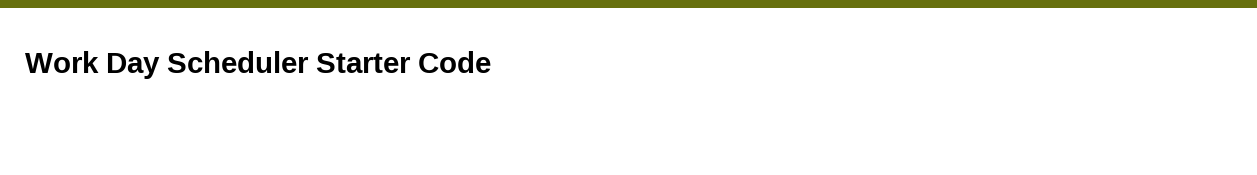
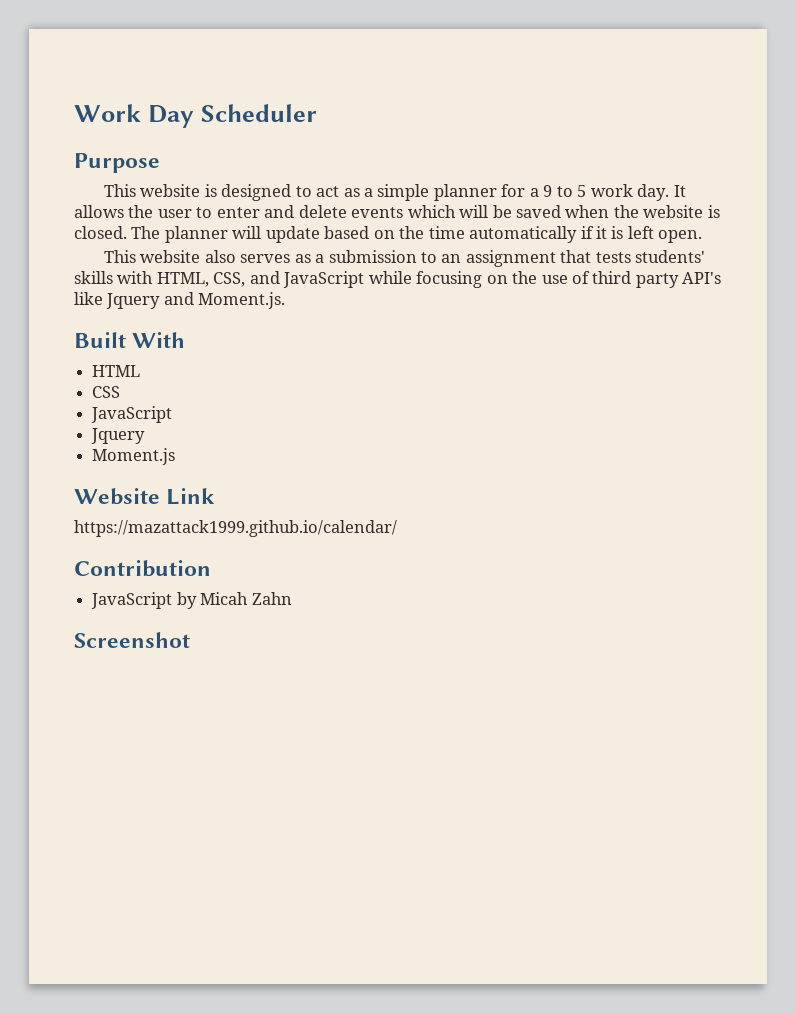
[316,51,491,73] Starter Code -> [74,153,160,173] [103,184,686,201] [74,205,720,218] [74,226,703,243] [103,250,706,267] [74,271,722,288] [74,292,286,309] [74,332,186,348] [92,365,141,377] [92,386,121,398] [91,406,173,423] [91,428,146,444] [92,448,176,465] [74,488,216,505] [74,520,397,537] [74,560,211,577] [91,592,292,609] [74,632,190,648] // Purpose // This website is designed to act as a simple planner for a 9 to 5 work day. It allows the user to enter and delete events which will be saved when the website is closed. The planner will update based on the time automatically if it is left open. // This website also serves as a submission to an assignment that tests students' skills with HTML, CSS, and JavaScript while focusing on the use of third party API's like Jquery and Moment.js. // Built With // HTML // CSS // JavaScript // Jquery // Moment.js // Website Link // https://mazattack1999.github.io/calendar/ // Contribution // JavaScript by Micah Zahn // Screenshot

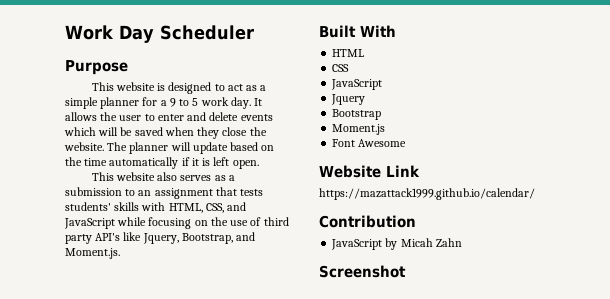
[613,205,720,218] [74,226,127,239] the website is closed. -> [197,127,267,139] [64,142,104,151] they close the website.
[106,293,161,309] Jquery -> [142,233,233,244] Jquery, Bootstrap,
(146, 436) none -> [332,109,382,120] // Bootstrap
(176, 456) none -> [332,139,407,147] // Font Awesome

